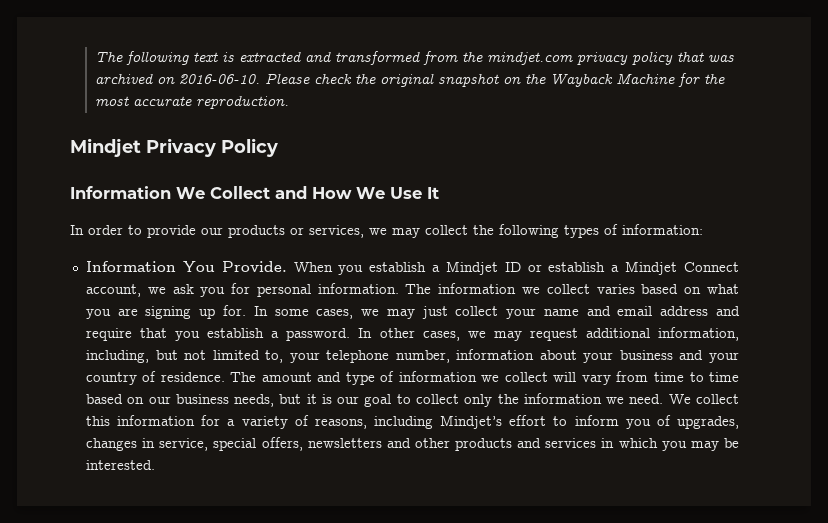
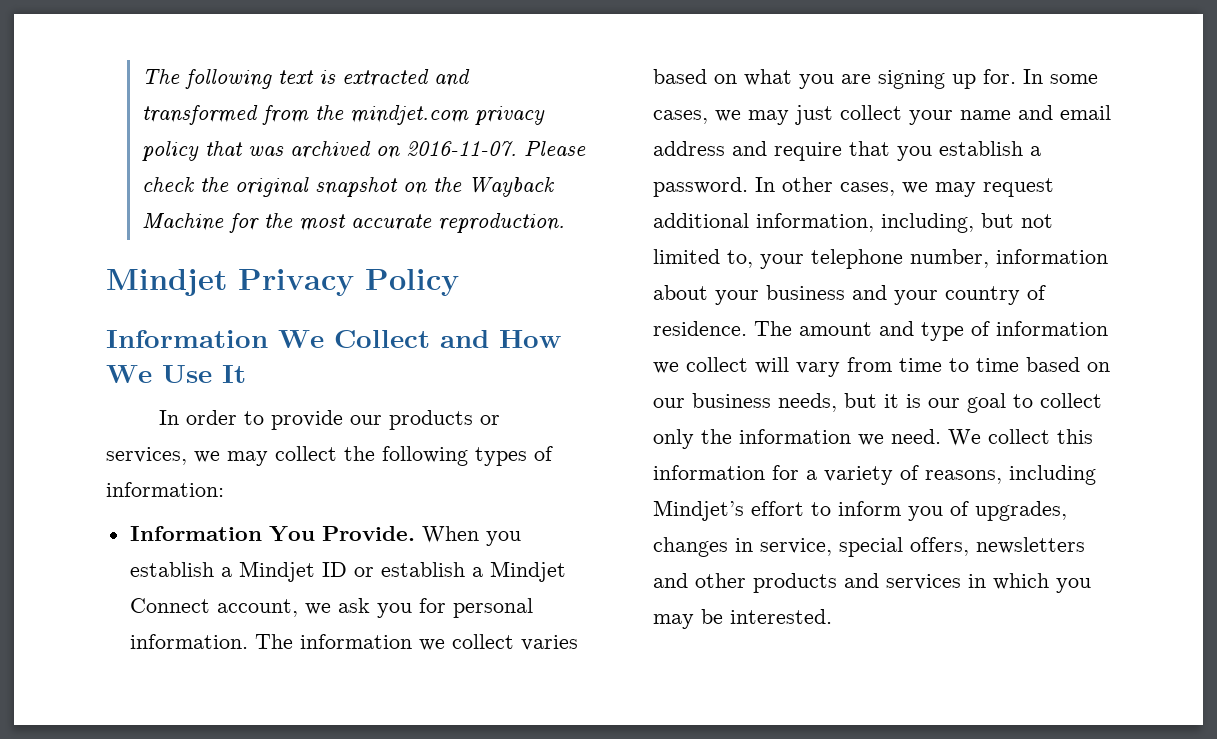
[179,74,261,84] 2016-06-10. -> [405,141,517,156] 2016-11-07.

